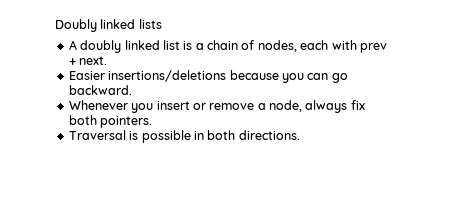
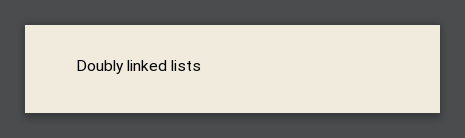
[68,40,387,53] [68,56,108,65] [68,70,348,83] [68,85,132,95] [68,100,365,113] [68,115,153,128] [68,130,300,143] // A doubly linked list is a chain of nodes, each with prev + next. // Easier insertions/deletions because you can go backward. // Whenever you insert or remove a node, always fix both pointers. // Traversal is possible in both directions. -> (202, 65) none

